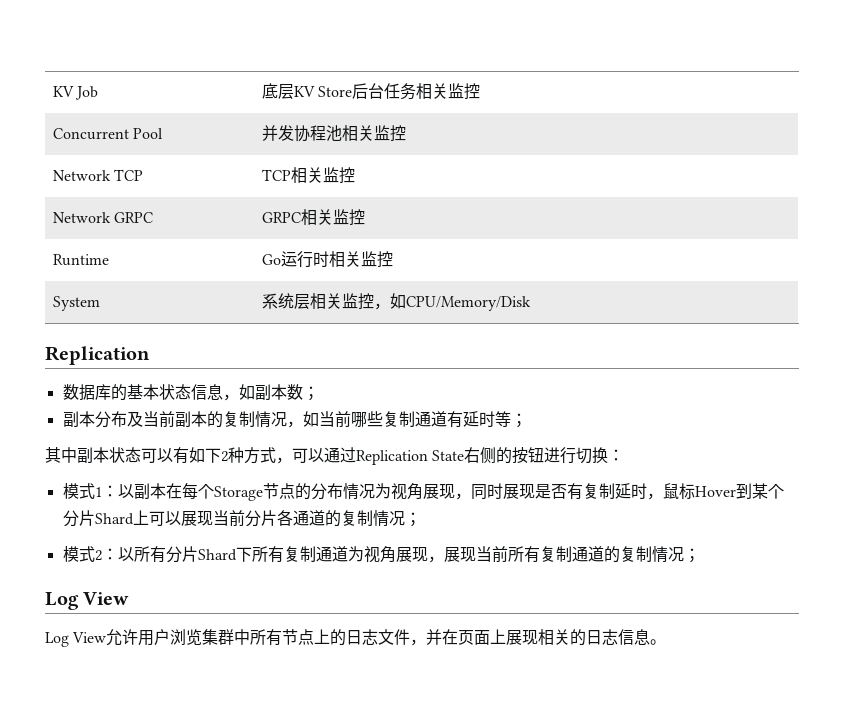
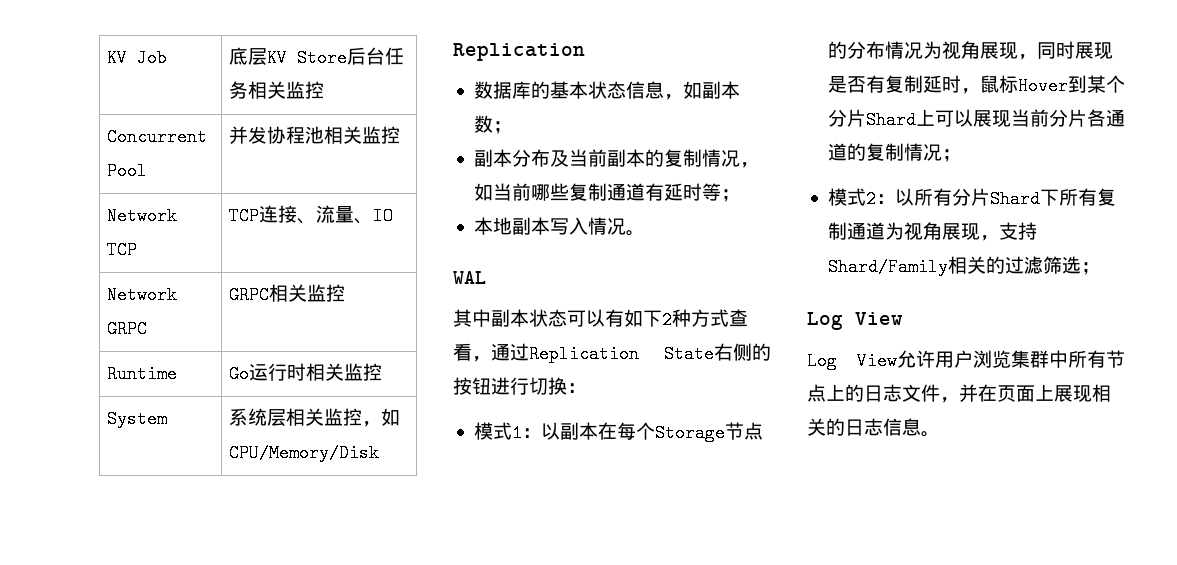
[290,167,355,184] 相关监控 -> [259,205,394,225] 连接、流量、IO
(527, 420) none -> [473,217,645,236] [453,271,486,284] // 本地副本写入情况。 // WAL
[276,448,324,464] ，可以 -> [729,309,748,327] [453,343,491,362] 查看，
[443,546,684,563] 展现当前所有复制通道的复制情况 -> [998,222,1037,240] [827,256,1081,276] 支持Shard/Family相关的过滤筛选

